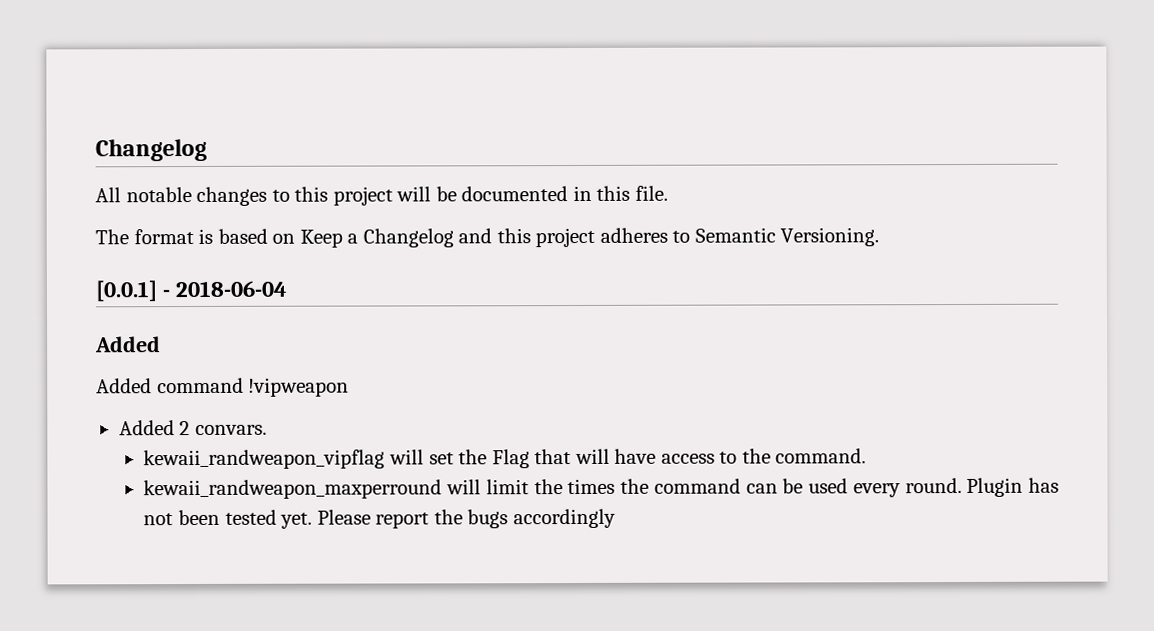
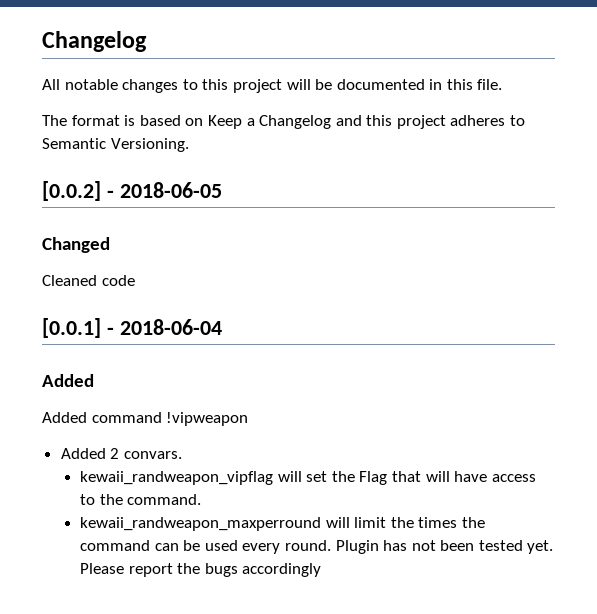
(880, 237) none -> [42,181,222,201] [42,237,110,253] [42,275,135,286] // [0.0.2] - 2018-06-05 // Changed // Cleaned code

